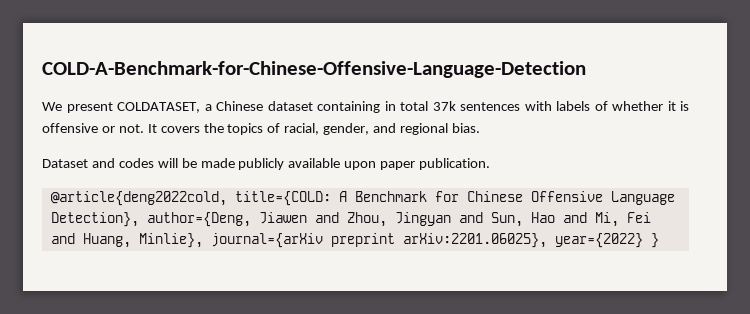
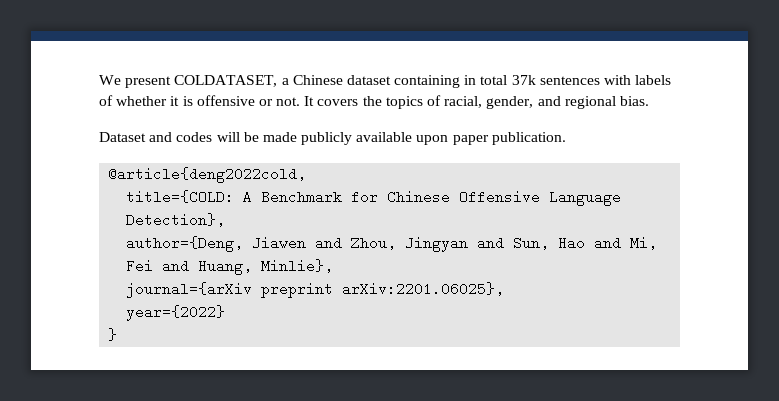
[42,61,586,78] COLD-A-Benchmark-for-Chinese-Offensive-Language-Detection // -> (99, 80) none
(227, 198) none -> (307, 175) //
(139, 219) none -> (226, 220) //
(203, 240) none -> (334, 266) //
(547, 240) none -> (505, 289) //
(643, 240) none -> (226, 313) //

